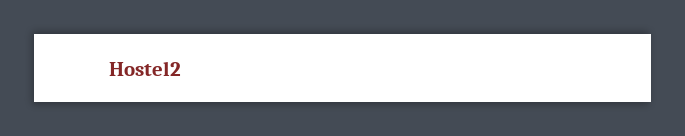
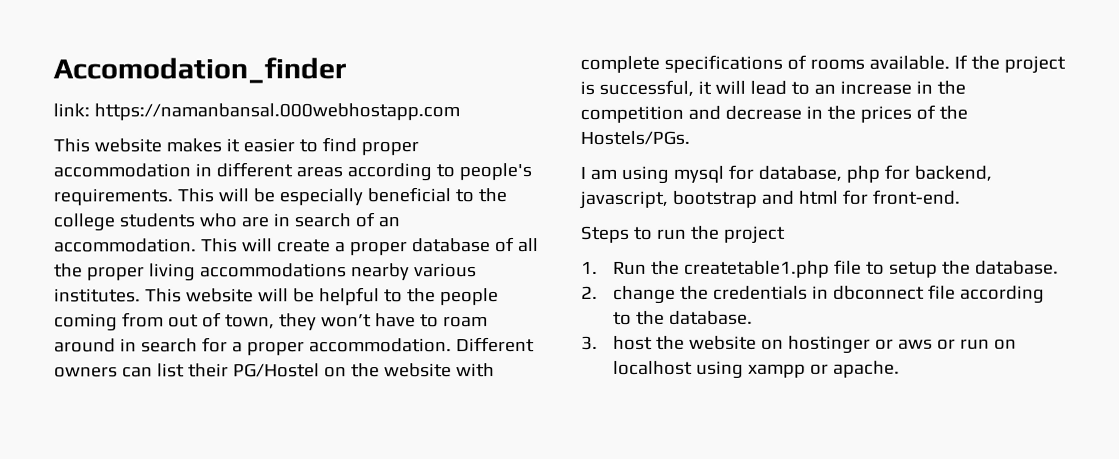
[109,61,181,76] Hostel2 -> [53,57,347,84] [53,103,460,121] [53,137,419,156] [53,162,532,182] [53,187,507,206] [53,212,400,232] [54,237,539,256] [54,263,477,282] [54,287,499,306] [54,312,488,332] [54,337,535,356] [54,363,495,378] [580,54,1066,74] [580,79,966,97] [580,104,968,123] [580,130,690,145] [580,164,992,184] [579,189,960,209] [580,225,786,244] [581,259,1060,278] [581,284,1046,304] [613,310,754,325] [581,335,1018,354] [613,360,901,379] Accomodation_finder // link: https://namanbansal.000webhostapp.com // This website makes it easier to find proper accommodation in different areas according to people's requirements. This will be especially beneficial to the college students who are in search of an accommodation. This will create a proper database of all the proper living accommodations nearby various institutes. This website will be helpful to the people coming from out of town, they won’t have to roam around in search for a proper accommodation. Different owners can list their PG/Hostel on the website with complete specifications of rooms available. If the project is successful, it will lead to an increase in the competition and decrease in the prices of the Hostels/PGs. // I am using mysql for database, php for backend, javascript, bootstrap and html for front-end. // Steps to run the project // 1. Run the createtable1.php file to setup the database. // 2. change the credentials in dbconnect file according to the database. // 3. host the website on hostinger or aws or run on localhost using xampp or apache.

